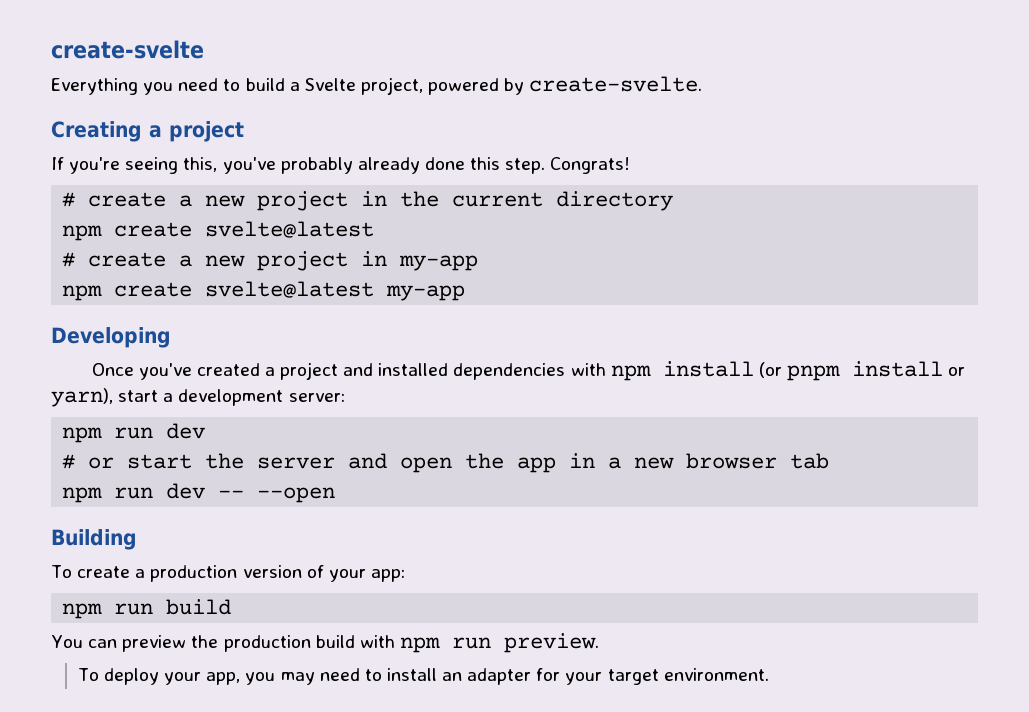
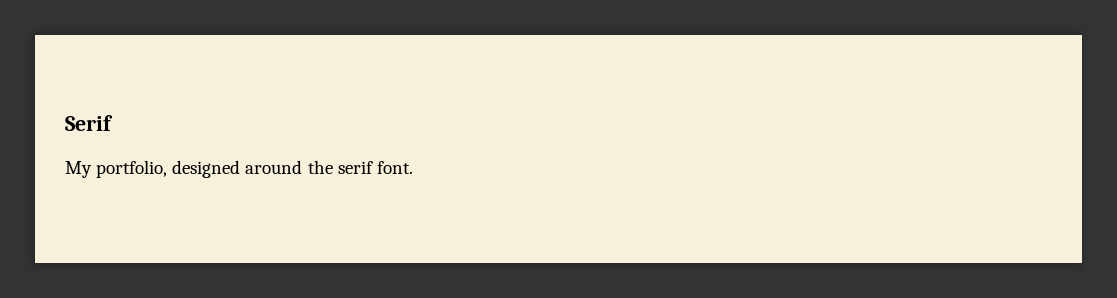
[51,40,204,59] [51,76,703,95] [51,121,244,142] [51,157,631,174] [62,191,674,211] [62,221,375,241] [62,251,479,271] [62,281,466,301] [51,327,171,348] [91,361,966,381] [51,388,345,407] [62,423,206,443] [62,453,830,473] [62,483,336,503] [51,529,137,550] [51,565,405,582] [62,599,232,619] [51,633,599,653] [77,668,769,685] create-svelte // Everything you need to build a Svelte project, powered by create-svelte. // Creating a project // If you're seeing this, you've probably already done this step. Congrats! // # create a new project in the current directory // npm create svelte@latest // # create a new project in my-app // npm create svelte@latest my-app // Developing // Once you've created a project and installed dependencies with npm install (or pnpm install or yarn), start a development server: // npm run dev // # or start the server and open the app in a new browser tab // npm run dev -- --open // Building // To create a production version of your app: // npm run build // You can preview the production build with npm run preview. // To deploy your app, you may need to install an adapter for your target environment. -> [65,115,113,131] [65,160,413,178] Serif // My portfolio, designed around the serif font.

